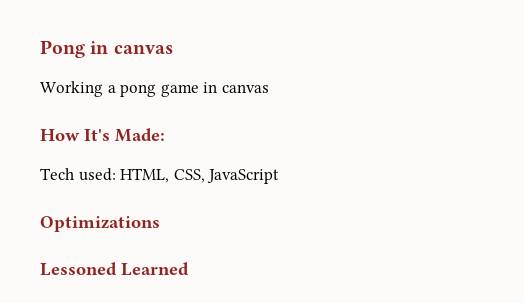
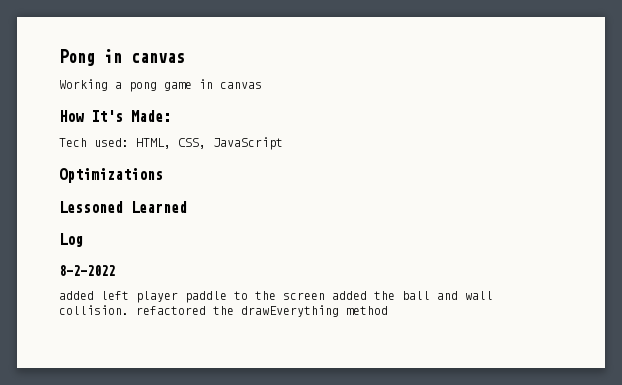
(189, 269) none -> [59,233,83,247] [59,265,115,276] [59,291,493,303] [59,305,388,317] // Log // 8-2-2022 // added left player paddle to the screen added the ball and wall collision. refactored the drawEverything method

